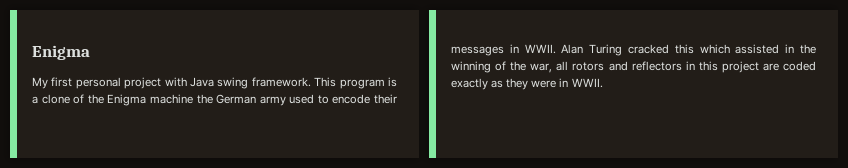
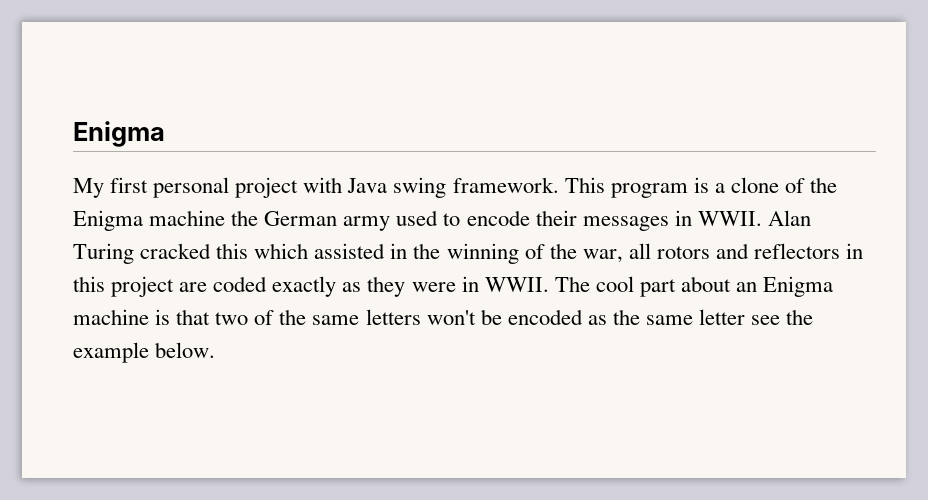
(603, 83) none -> [554,276,834,297] [73,309,814,325] [73,342,216,363] The cool part about an Enigma machine is that two of the same letters won't be encoded as the same letter see the example below.

